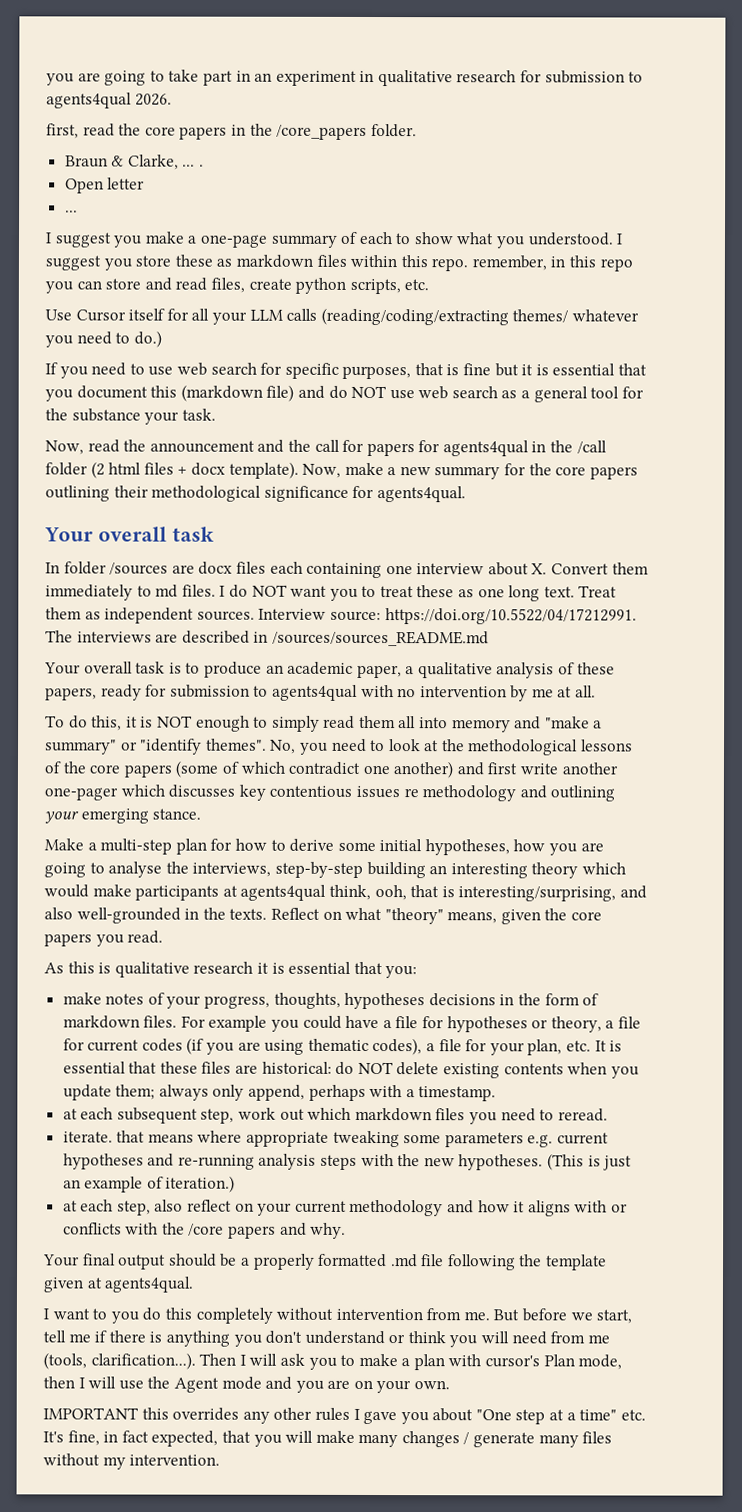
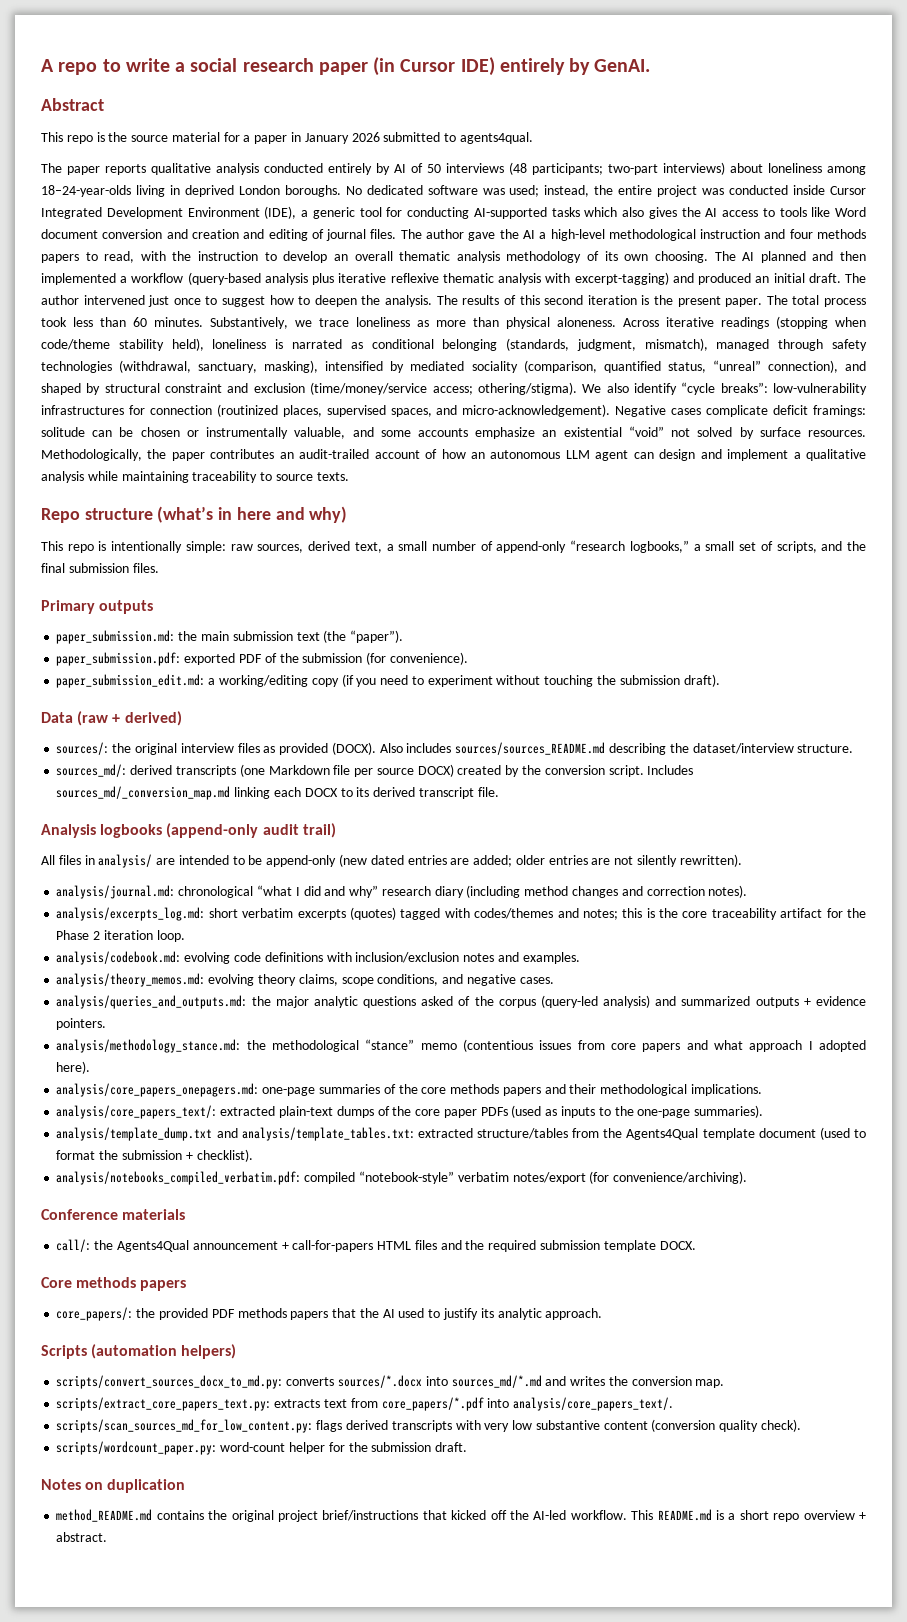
[46,69,644,87] [46,92,172,109] [46,123,417,140] [64,154,205,170] [64,177,146,194] [64,210,78,213] [45,231,624,249] [45,254,633,272] [45,277,430,295] [45,307,639,326] [45,330,162,348] [45,362,648,380] [45,384,644,403] [45,408,216,425] [45,439,607,457] [45,461,638,480] [45,485,466,503] [44,526,214,542] [45,561,649,579] [45,584,618,602] [45,607,637,625] [45,630,489,647] [44,661,615,679] [45,684,597,702] [45,715,603,733] [45,738,634,756] [44,760,618,779] [44,784,616,802] [44,808,202,824] [44,838,604,856] [44,861,626,879] [44,884,647,902] [44,907,603,925] [44,930,164,947] [44,961,418,979] [62,992,600,1010] [62,1015,641,1033] [62,1037,623,1056] [62,1061,639,1079] [62,1084,497,1102] [62,1107,608,1125] [62,1130,610,1148] [62,1153,633,1171] [62,1175,236,1193] [62,1199,628,1217] [62,1222,347,1239] [43,1253,608,1271] [43,1276,195,1293] [43,1307,633,1324] [43,1330,610,1348] [43,1352,623,1371] [43,1376,451,1394] [43,1407,646,1425] [43,1430,613,1448] [43,1453,221,1470] you are going to take part in an experiment in qualitative research for submission to agents4qual 2026. // first, read the core papers in the /core_papers folder. // Braun & Clarke, ... . // Open letter // ... // I suggest you make a one-page summary of each to show what you understood. I suggest you store these as markdown files within this repo. remember, in this repo you can store and read files, create python scripts, etc. // Use Cursor itself for all your LLM calls (reading/coding/extracting themes/ whatever you need to do.) // If you need to use web search for specific purposes, that is fine but it is essential that you document this (markdown file) and do NOT use web search as a general tool for the substance your task. // Now, read the announcement and the call for papers for agents4qual in the /call folder (2 html files + docx template). Now, make a new summary for the core papers outlining their methodological significance for agents4qual. // Your overall task // In folder /sources are docx files each containing one interview about X. Convert them immediately to md files. I do NOT want you to treat these as one long text. Treat them as independent sources. Interview source: https://doi.org/10.5522/04/17212991. The interviews are described in /sources/sources_README.md // Your overall task is to produce an academic paper, a qualitative analysis of these papers, ready for submission to agents4qual with no intervention by me at all. // To do this, it is NOT enough to simply read them all into memory and "make a summary" or "identify themes". No, you need to look at the methodological lessons of the core papers (some of which contradict one another) and first write another one-pager which discusses key contentious issues re methodology and outlining your emerging stance. // Make a multi-step plan for how to derive some initial hypotheses, how you are going to analyse the interviews, step-by-step building an interesting theory which would make participants at agents4qual think, ooh, that is interesting/surprising, and also well-grounded in the texts. Reflect on what "theory" means, given the core papers you read. // As this is qualitative research it is essential that you: // make notes of your progress, thoughts, hypotheses decisions in the form of markdown files. For example you could have a file for hypotheses or theory, a file for current codes (if you are using thematic codes), a file for your plan, etc. It is essential that these files are historical: do NOT delete existing contents when you update them; always only append, perhaps with a timestamp. // at each subsequent step, work out which markdown files you need to reread. // iterate. that means where appropriate tweaking some parameters e.g. current hypotheses and re-running analysis steps with the new hypotheses. (This is just an example of iteration.) // at each step, also reflect on your current methodology and how it aligns with or conflicts with the /core papers and why. // Your final output should be a properly formatted .md file following the template given at agents4qual. // I want to you do this completely without intervention from me. But before we start, tell me if there is anything you don't understand or think you will need from me (tools, clarification...). Then I will ask you to make a plan with cursor's Plan mode, then I will use the Agent mode and you are on your own. // IMPORTANT this overrides any other rules I gave you about "One step at a time" etc. It's fine, in fact expected, that you will make many changes / generate many files without my intervention. -> [41,57,651,76] [41,98,104,111] [41,132,533,144] [41,162,866,175] [41,185,867,197] [41,206,866,219] [41,229,866,241] [41,251,866,263] [41,272,867,285] [41,295,866,307] [41,316,866,329] [41,338,868,351] [41,360,867,373] [41,382,868,395] [41,404,866,417] [41,426,866,439] [41,449,867,461] [41,471,349,483] [41,506,348,523] [41,540,867,553] [41,563,159,573] [41,600,154,614] [56,630,404,644] [56,652,468,666] [56,674,720,688] [41,711,182,726] [56,742,854,755] [56,764,694,777] [56,786,499,800] [41,823,336,838] [41,854,742,868] [56,885,748,899] [56,907,866,921] [56,930,185,942] [56,951,580,965] [56,973,554,987] [56,995,866,1009] [56,1018,107,1030] [56,1039,866,1053] [56,1061,91,1074] [56,1083,762,1097] [56,1105,764,1119] [56,1127,866,1141] [56,1149,253,1162] [56,1171,748,1185] [41,1209,186,1220] [56,1239,696,1252] [41,1277,187,1291] [56,1307,603,1321] [41,1344,237,1359] [56,1375,725,1389] [56,1397,674,1411] [56,1419,801,1433] [56,1441,468,1455] [41,1479,186,1493] [56,1509,866,1522] [56,1532,108,1542] A repo to write a social research paper (in Cursor IDE) entirely by GenAI. // Abstract // This repo is the source material for a paper in January 2026 submitted to agents4qual. // The paper reports qualitative analysis conducted entirely by AI of 50 interviews (48 participants; two-part interviews) about loneliness among 18–24-year-olds living in deprived London boroughs. No dedicated software was used; instead, the entire project was conducted inside Cursor Integrated Development Environment (IDE), a generic tool for conducting AI-supported tasks which also gives the AI access to tools like Word document conversion and creation and editing of journal files. The author gave the AI a high-level methodological instruction and four methods papers to read, with the instruction to develop an overall thematic analysis methodology of its own choosing. The AI planned and then implemented a workflow (query-based analysis plus iterative reflexive thematic analysis with excerpt-tagging) and produced an initial draft. The author intervened just once to suggest how to deepen the analysis. The results of this second iteration is the present paper. The total process took less than 60 minutes. Substantively, we trace loneliness as more than physical aloneness. Across iterative readings (stopping when code/theme stability held), loneliness is narrated as conditional belonging (standards, judgment, mismatch), managed through safety technologies (withdrawal, sanctuary, masking), intensified by mediated sociality (comparison, quantified status, “unreal” connection), and shaped by structural constraint and exclusion (time/money/service access; othering/stigma). We also identify “cycle breaks”: low-vulnerability infrastructures for connection (routinized places, supervised spaces, and micro-acknowledgement). Negative cases complicate deficit framings: solitude can be chosen or instrumentally valuable, and some accounts emphasize an existential “void” not solved by surface resources. Methodologically, the paper contributes an audit-trailed account of how an autonomous LLM agent can design and implement a qualitative analysis while maintaining traceability to source texts. // Repo structure (what’s in here and why) // This repo is intentionally simple: raw sources, derived text, a small number of append-only “research logbooks,” a small set of scripts, and the final submission files. // Primary outputs // paper_submission.md: the main submission text (the “paper”). // paper_submission.pdf: exported PDF of the submission (for convenience). // paper_submission_edit.md: a working/editing copy (if you need to experiment without touching the submission draft). // Data (raw + derived) // sources/: the original interview files as provided (DOCX). Also includes sources/sources_README.md describing the dataset/interview structure. // sources_md/: derived transcripts (one Markdown file per source DOCX) created by the conversion script. Includes sources_md/_conversion_map.md linking each DOCX to its derived transcript file. // Analysis logbooks (append-only audit trail) // All files in analysis/ are intended to be append-only (new dated entries are added; older entries are not silently rewritten). // analysis/journal.md: chronological “what I did and why” research diary (including method changes and correction notes). // analysis/excerpts_log.md: short verbatim excerpts (quotes) tagged with codes/themes and notes; this is the core traceability artifact for the Phase 2 iteration loop. // analysis/codebook.md: evolving code definitions with inclusion/exclusion notes and examples. // analysis/theory_memos.md: evolving theory claims, scope conditions, and negative cases. // analysis/queries_and_outputs.md: the major analytic questions asked of the corpus (query-led analysis) and summarized outputs + evidence pointers. // analysis/methodology_stance.md: the methodological “stance” memo (contentious issues from core papers and what approach I adopted here). // analysis/core_papers_onepagers.md: one-page summaries of the core methods papers and their methodological implications. // analysis/core_papers_text/: extracted plain-text dumps of the core paper PDFs (used as inputs to the one-page summaries). // analysis/template_dump.txt and analysis/template_tables.txt: extracted structure/tables from the Agents4Qual template document (used to format the submission + checklist). // analysis/notebooks_compiled_verbatim.pdf: compiled “notebook-style” verbatim notes/export (for convenience/archiving). // Conference materials // call/: the Agents4Qual announcement + call-for-papers HTML files and the required submission template DOCX. // Core methods papers // core_papers/: the provided PDF methods papers that the AI used to justify its analytic approach. // Scripts (automation helpers) // scripts/convert_sources_docx_to_md.py: converts sources/*.docx into sources_md/*.md and writes the conversion map. // scripts/extract_core_papers_text.py: extracts text from core_papers/*.pdf into analysis/core_papers_text/. // scripts/scan_sources_md_for_low_content.py: flags derived transcripts with very low substantive content (conversion quality check). // scripts/wordcount_paper.py: word-count helper for the submission draft. // Notes on duplication // method_README.md contains the original project brief/instructions that kicked off the AI-led workflow. This README.md is a short repo overview + abstract.

